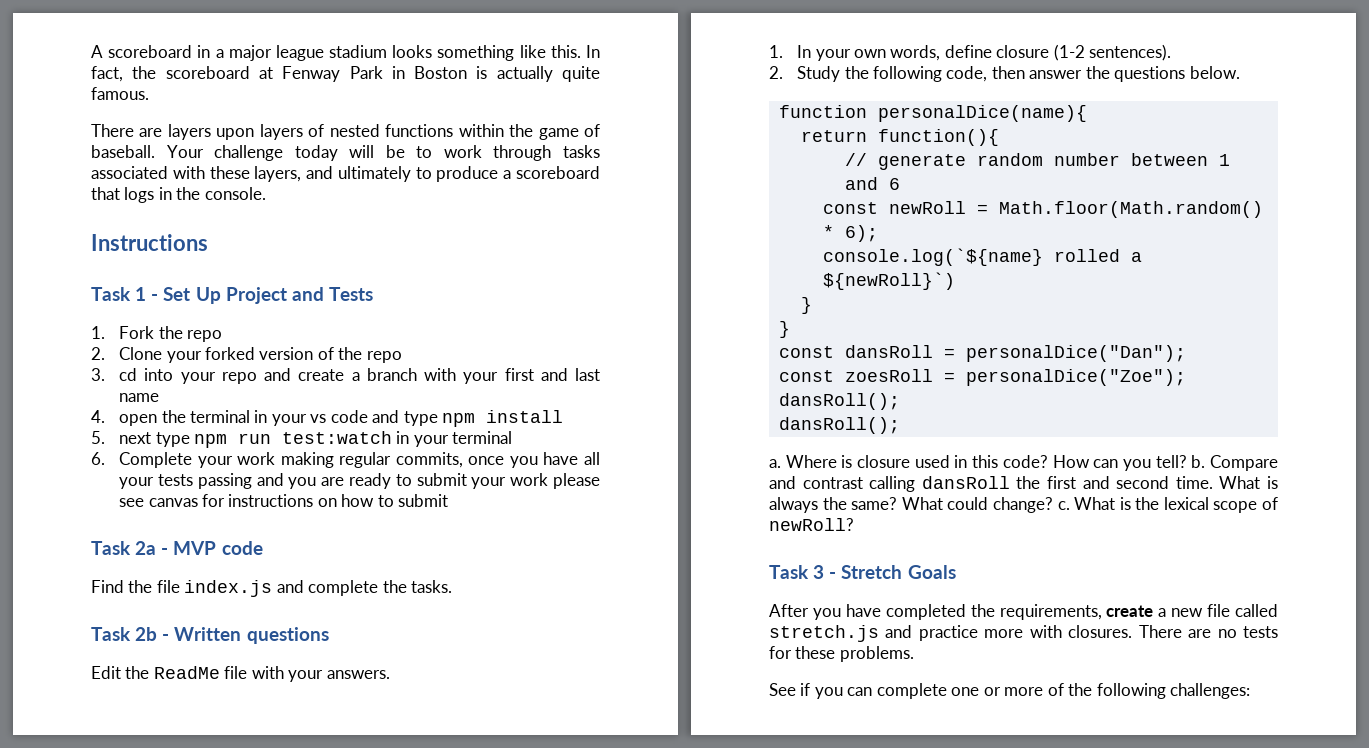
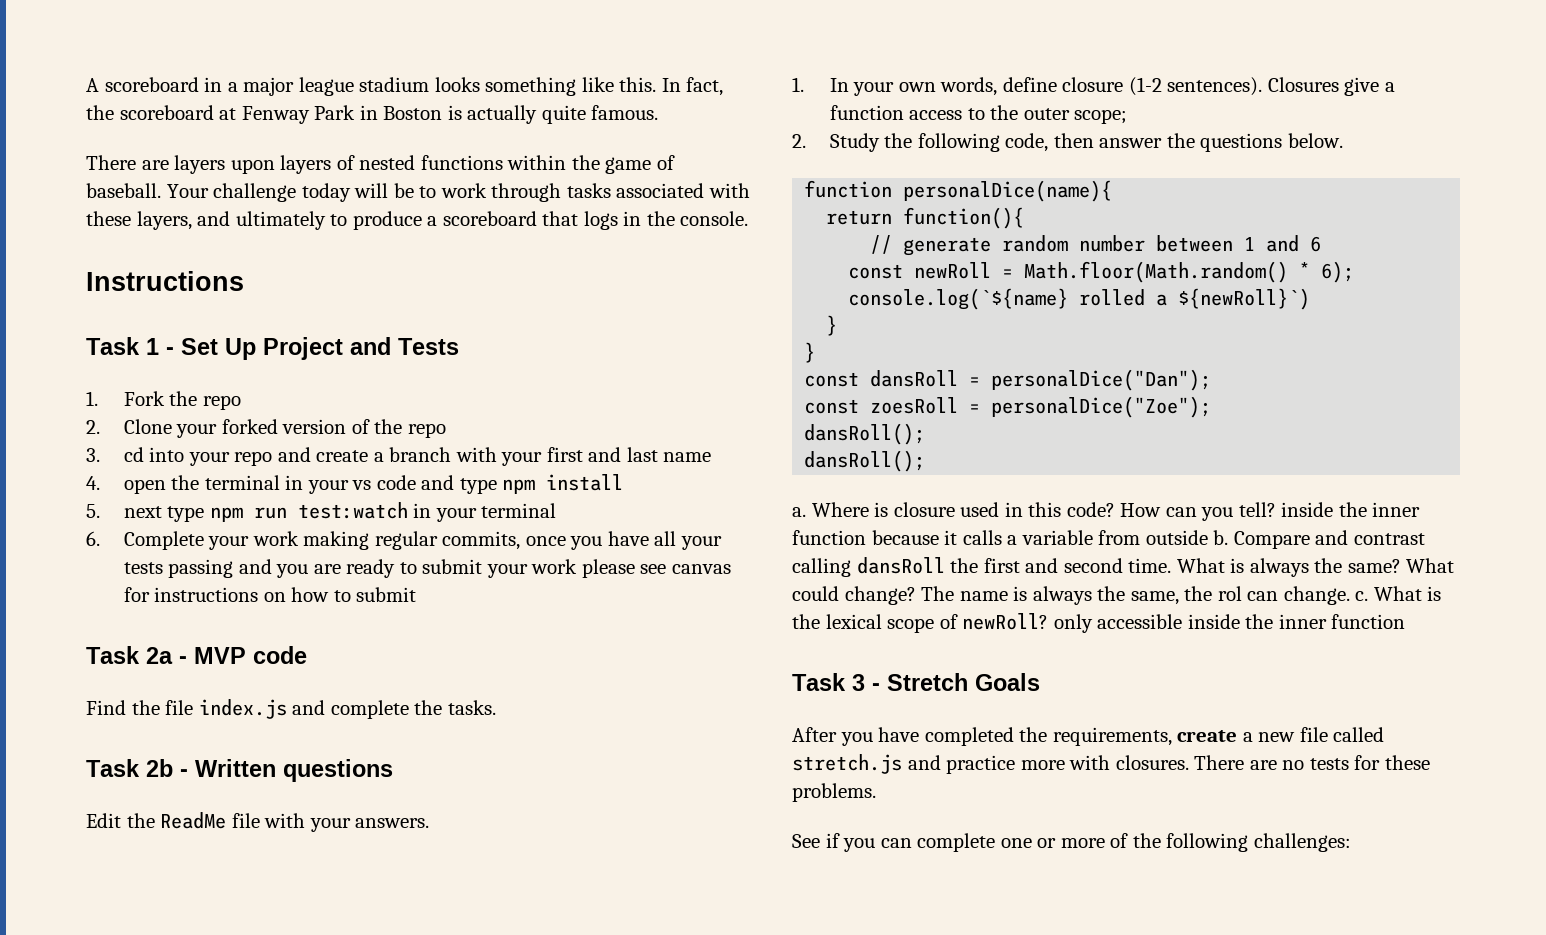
(1172, 52) none -> [1267,77,1395,96] [829,105,1128,124] Closures give a function access to the outer scope;
(1187, 461) none -> [1281,502,1421,517] [792,530,1208,545] inside the inner function because it calls a variable from outside
(1053, 505) none -> [921,586,1350,605] The name is always the same, the rol can change.
(854, 524) none -> [1053,614,1406,633] only accessible inside the inner function

